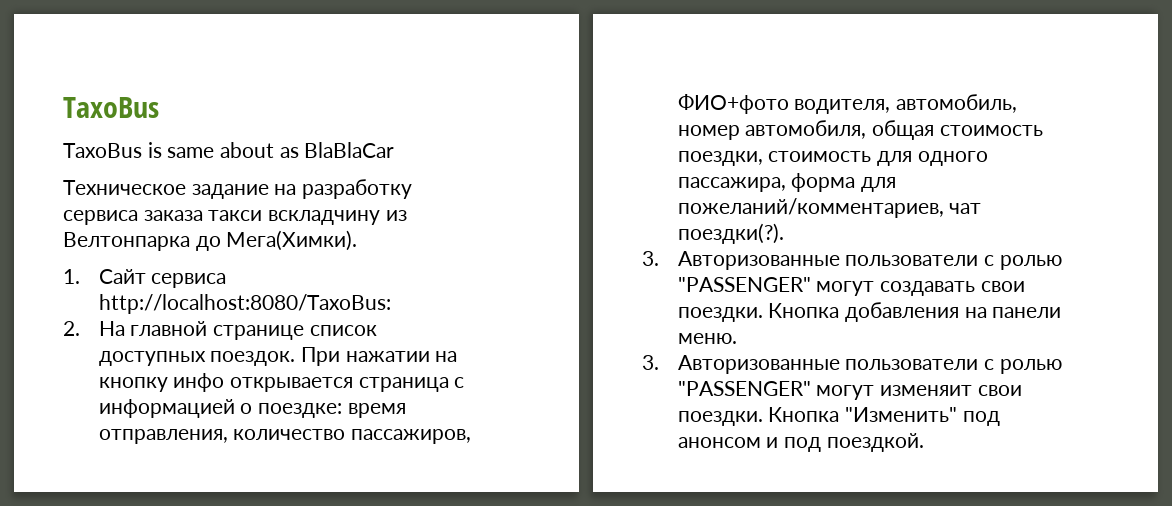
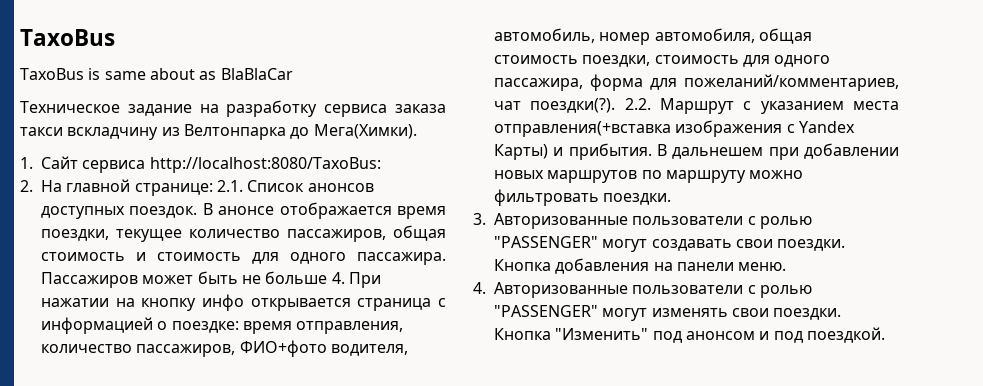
[212,325,377,340] [98,351,296,366] странице список доступных поездок. -> [134,180,374,196] [41,202,447,219] [41,225,446,242] [41,252,446,265] [41,271,345,288] странице: 2.1. Список анонсов доступных поездок. В анонсе отображается время поездки, текущее количество пассажиров, общая стоимость и стоимость для одного пассажира. Пассажиров может быть не больше 4.
(784, 233) none -> [624,98,899,114] [494,120,855,137] [494,143,899,160] [494,170,804,183] [494,189,672,206] 2.2. Маршрут с указанием места отправления(+вставка изображения с Yandex Карты) и прибытия. В дальнешем при добавлении новых маршрутов по маршруту можно фильтровать поездки.
[642,355,1062,374] [677,381,972,400] 3. Авторизованные пользователи с ролью "PASSENGER" могут изменяит -> [473,282,812,298] [494,305,728,321] 4. Авторизованные пользователи с ролью "PASSENGER" могут изменять

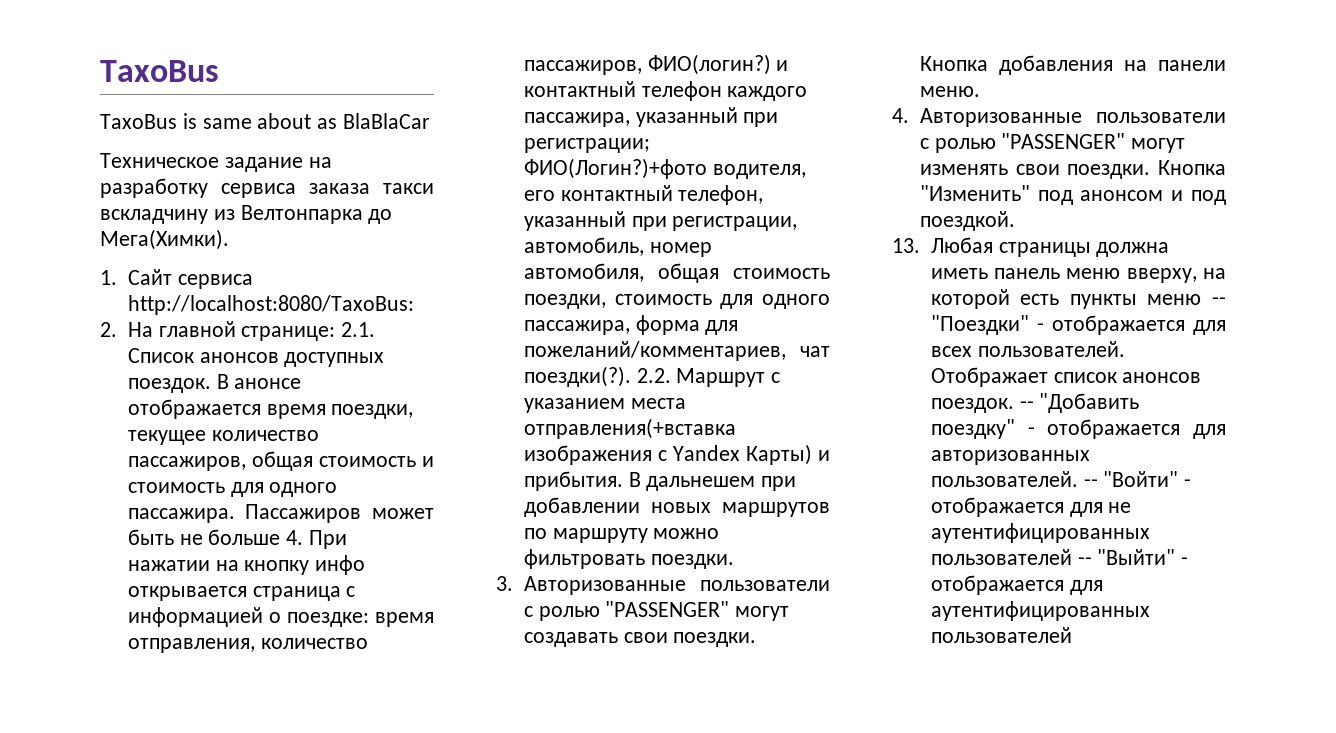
[239,340,408,357] ФИО+фото водителя, -> [647,54,789,75] [523,81,808,101] [523,107,779,127] [523,138,650,153] [523,158,806,179] [523,185,764,205] [523,211,798,231] ФИО(логин?) и контактный телефон каждого пассажира, указанный при регистрации; ФИО(Логин?)+фото водителя, его контактный телефон, указанный при регистрации,
(885, 335) none -> [892,237,1170,257] [930,268,1226,283] [930,289,1226,309] [930,315,1226,335] [930,341,1125,357] [930,367,1202,387] [930,393,1140,413] [930,419,1226,439] [930,450,1090,465] [930,471,1192,487] [930,497,1132,517] [930,523,1150,543] [930,549,1189,565] [930,575,1103,595] [930,601,1150,621] [930,627,1072,643] // 13. Любая страницы должна иметь панель меню вверху, на которой есть пункты меню -- "Поездки" - отображается для всех пользователей. Отображает список анонсов поездок. -- "Добавить поездку" - отображается для авторизованных пользователей. -- "Войти" - отображается для не аутентифицированных пользователей -- "Выйти" - отображается для аутентифицированных пользователей

